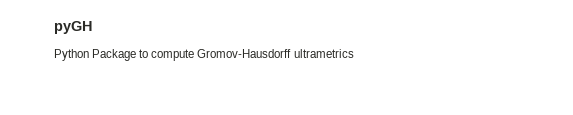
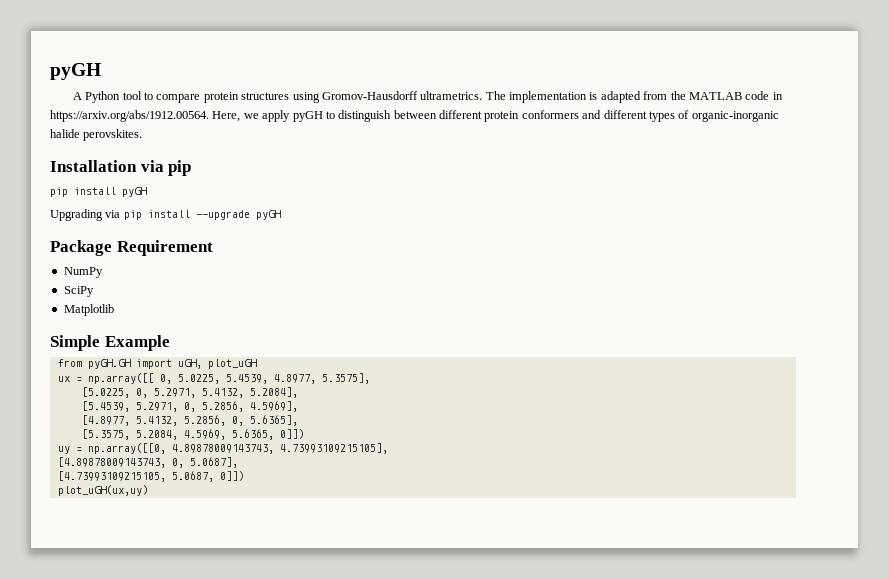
[54,21,92,34] [54,49,354,61] pyGH // Python Package to compute Gromov-Hausdorff ultrametrics -> [50,63,101,80] [72,91,783,103] [50,110,779,122] [50,129,143,141] [50,160,192,176] [50,187,147,197] [50,209,281,221] [50,240,213,256] [63,267,103,278] [63,286,94,297] [63,304,114,316] [50,335,170,351] [57,359,257,369] [57,373,370,384] [81,387,298,398] [81,401,298,412] [81,415,298,426] [81,429,304,440] [57,443,388,454] [57,457,238,468] [57,471,244,482] [57,485,148,496] pyGH // A Python tool to compare protein structures using Gromov-Hausdorff ultrametrics. The implementation is adapted from the MATLAB code in https://arxiv.org/abs/1912.00564. Here, we apply pyGH to distinguish between different protein conformers and different types of organic-inorganic halide perovskites. // Installation via pip // pip install pyGH // Upgrading via pip install --upgrade pyGH // Package Requirement // NumPy // SciPy // Matplotlib // Simple Example // from pyGH.GH import uGH, plot_uGH // ux = np.array([[ 0, 5.0225, 5.4539, 4.8977, 5.3575], // [5.0225, 0, 5.2971, 5.4132, 5.2084], // [5.4539, 5.2971, 0, 5.2856, 4.5969], // [4.8977, 5.4132, 5.2856, 0, 5.6365], // [5.3575, 5.2084, 4.5969, 5.6365, 0]]) // uy = np.array([[0, 4.89878009143743, 4.73993109215105], // [4.89878009143743, 0, 5.0687], // [4.73993109215105, 5.0687, 0]]) // plot_uGH(ux,uy)

